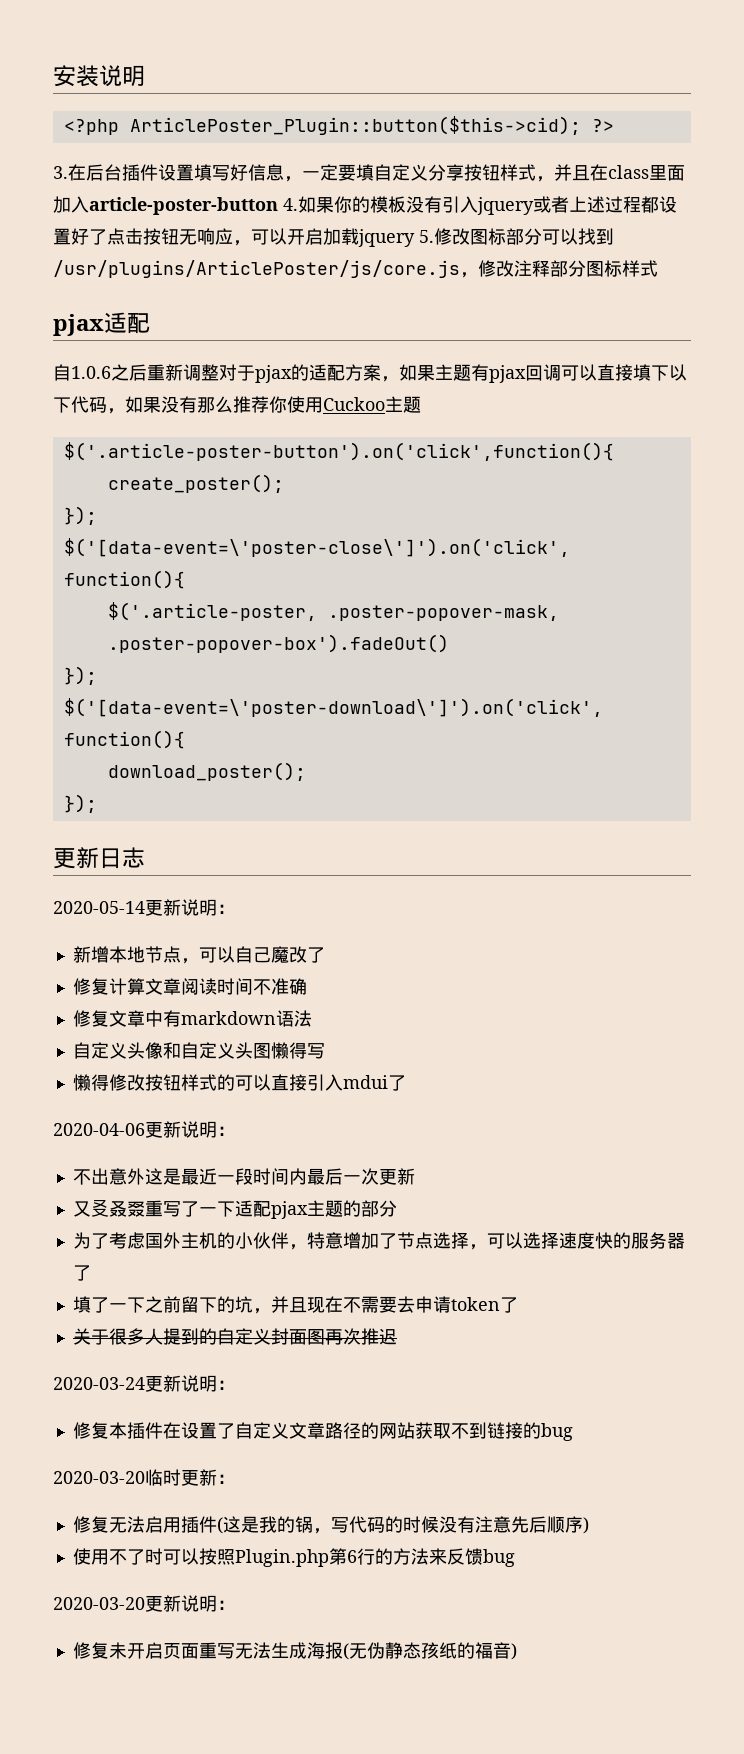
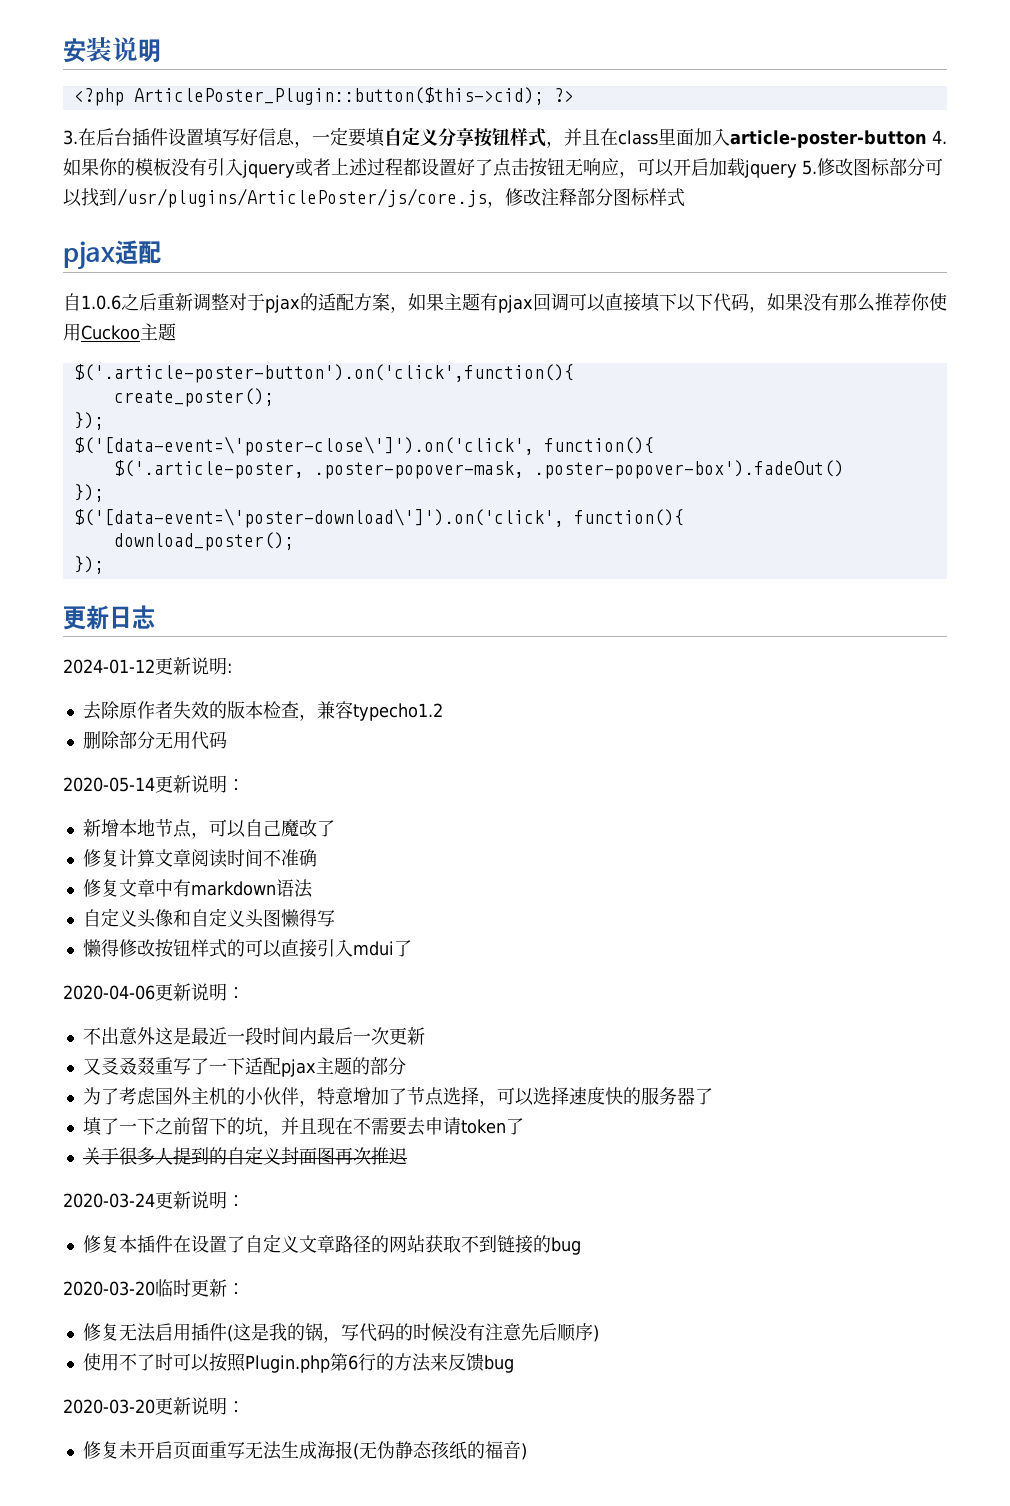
(145, 857) none -> [63,657,232,675] [82,701,443,721] [82,731,227,750] // 2024-01-12更新说明: // 去除原作者失效的版本检查，兼容typecho1.2 // 删除部分无用代码

